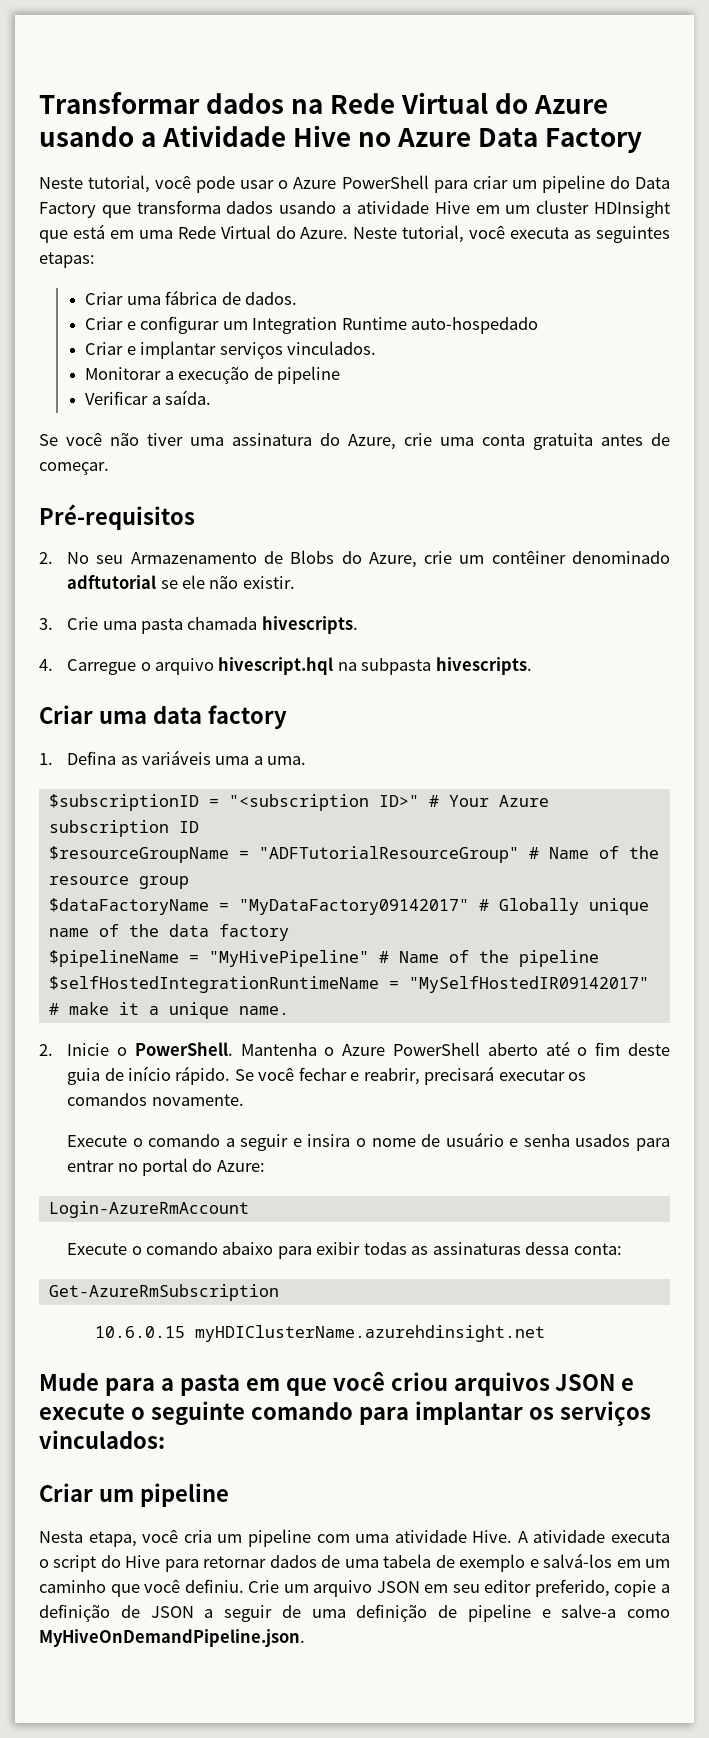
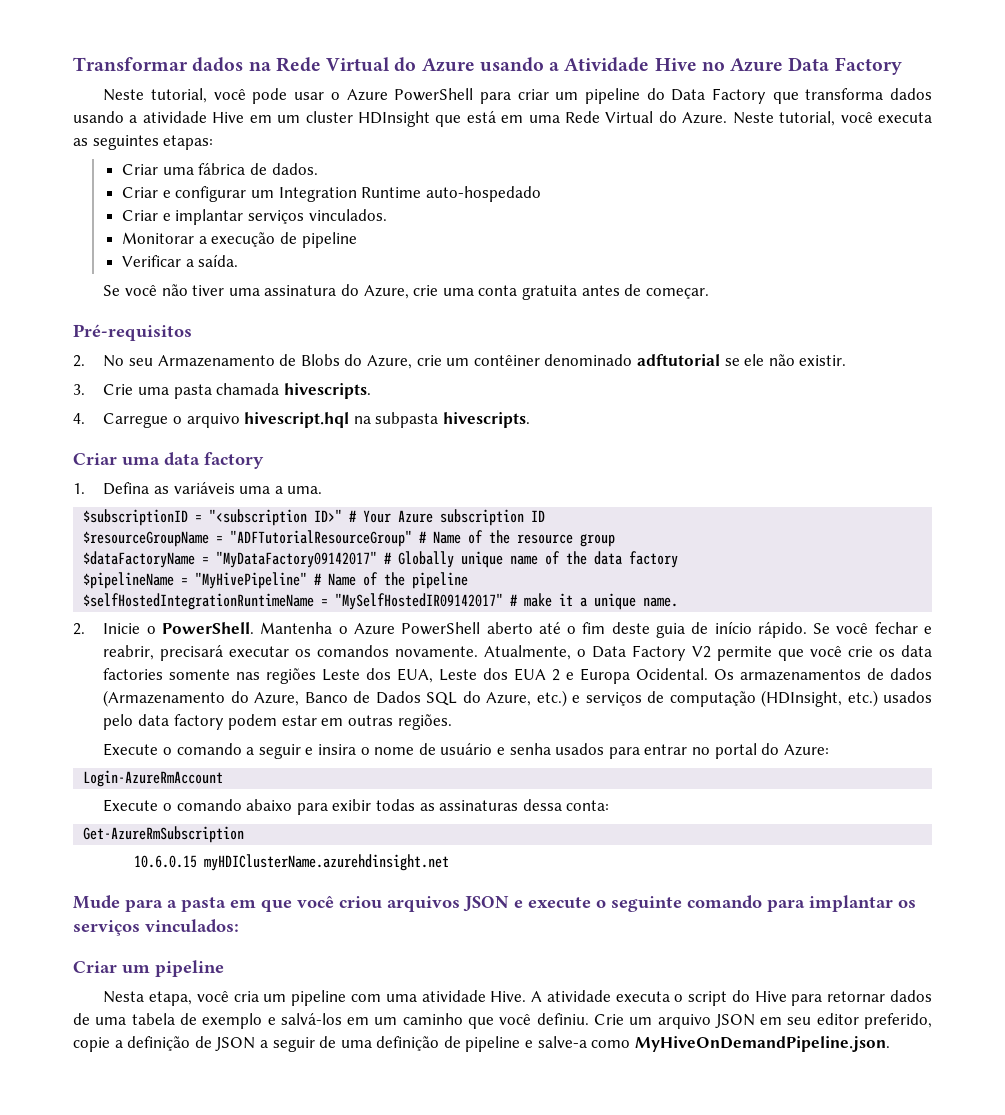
(244, 1100) none -> [484,645,932,661] [103,668,933,684] [103,690,932,707] [103,714,452,730] Atualmente, o Data Factory V2 permite que você crie os data factories somente nas regiões Leste dos EUA, Leste dos EUA 2 e Europa Ocidental. Os armazenamentos de dados (Armazenamento do Azure, Banco de Dados SQL do Azure, etc.) e serviços de computação (HDInsight, etc.) usados pelo data factory podem estar em outras regiões.

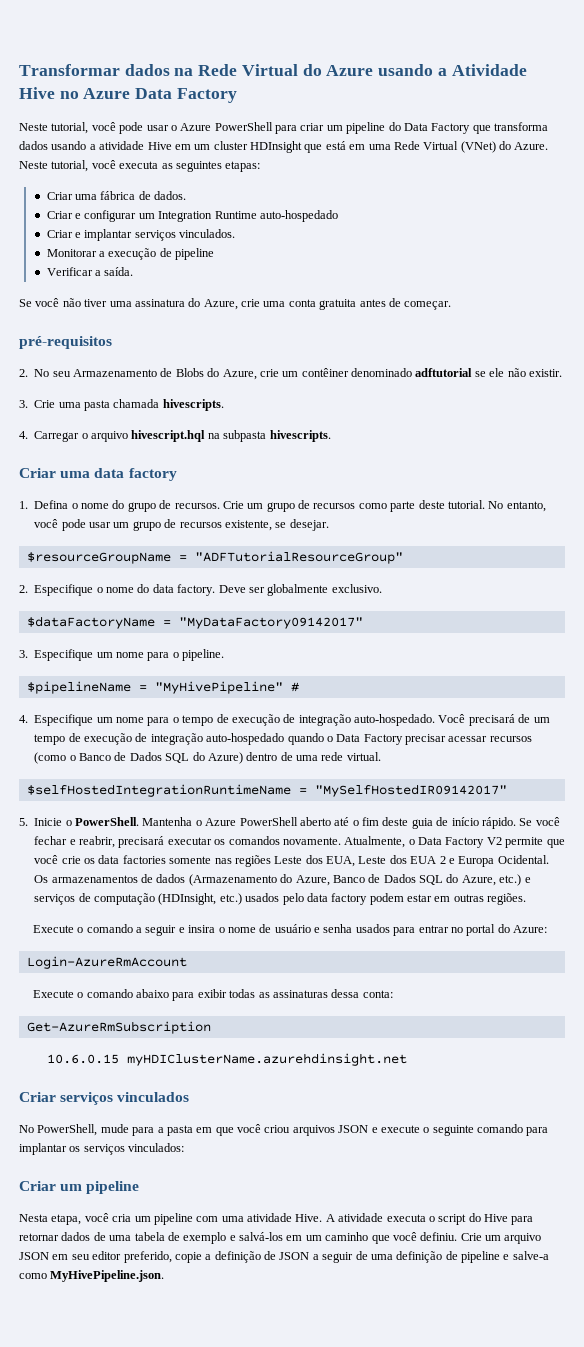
(654, 117) none -> [460,141,496,153] (VNet)
[73,324,192,341] Pré-requisitos -> [19,336,112,349] pré-requisitos
[103,413,169,428] Carregue -> [34,431,80,442] Carregar
[154,482,323,494] [83,509,546,526] [83,530,616,547] [83,551,679,568] [83,572,469,589] [83,593,679,610] [73,623,85,635] as variáveis uma a uma. // $subscriptionID = "<subscription ID>" # Your Azure subscription ID // $resourceGroupName = "ADFTutorialResourceGroup" # Name of the resource group // $dataFactoryName = "MyDataFactory09142017" # Globally unique name of the data factory // $pipelineName = "MyHivePipeline" # Name of the pipeline // $selfHostedIntegrationRuntimeName = "MySelfHostedIR09142017" # make it a unique name. // 2. -> [71,500,546,512] [34,519,329,531] [26,551,403,564] [19,584,382,596] [26,616,363,629] [19,649,225,661] [26,681,299,694] [19,714,550,726] [34,733,532,745] [34,752,381,764] [26,784,507,797] [19,818,28,826] o nome do grupo de recursos. Crie um grupo de recursos como parte deste tutorial. No entanto, você pode usar um grupo de recursos existente, se desejar. // $resourceGroupName = "ADFTutorialResourceGroup" // 2. Especifique o nome do data factory. Deve ser globalmente exclusivo. // $dataFactoryName = "MyDataFactory09142017" // 3. Especifique um nome para o pipeline. // $pipelineName = "MyHivePipeline" # // 4. Especifique um nome para o tempo de execução de integração auto-hospedado. Você precisará de um tempo de execução de integração auto-hospedado quando o Data Factory precisar acessar recursos (como o Banco de Dados SQL do Azure) dentro de uma rede virtual. // $selfHostedIntegrationRuntimeName = "MySelfHostedIR09142017" // 5.
[73,895,120,909] Mude -> [19,1092,190,1105] [19,1124,129,1136] Criar serviços vinculados // No PowerShell, mude
[634,1036,890,1052] MyHiveOnDemandPipeline.json. -> [50,1270,165,1282] MyHivePipeline.json.

